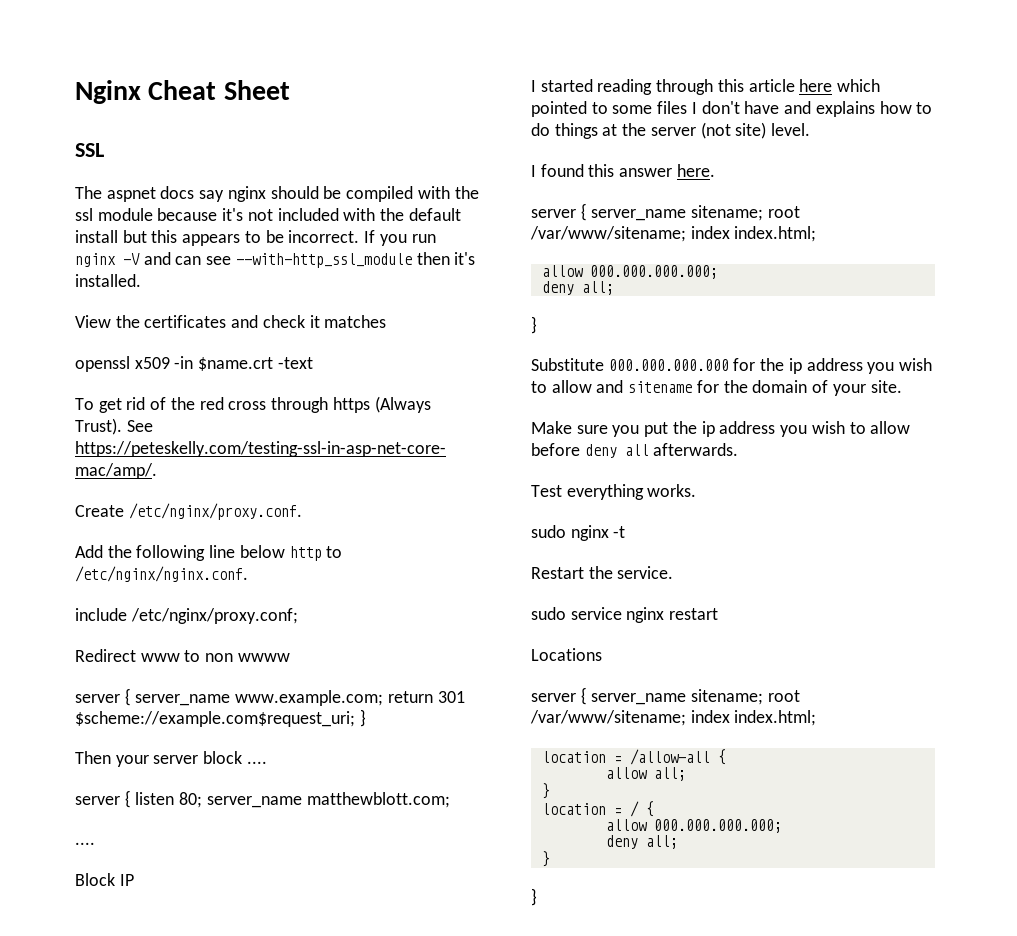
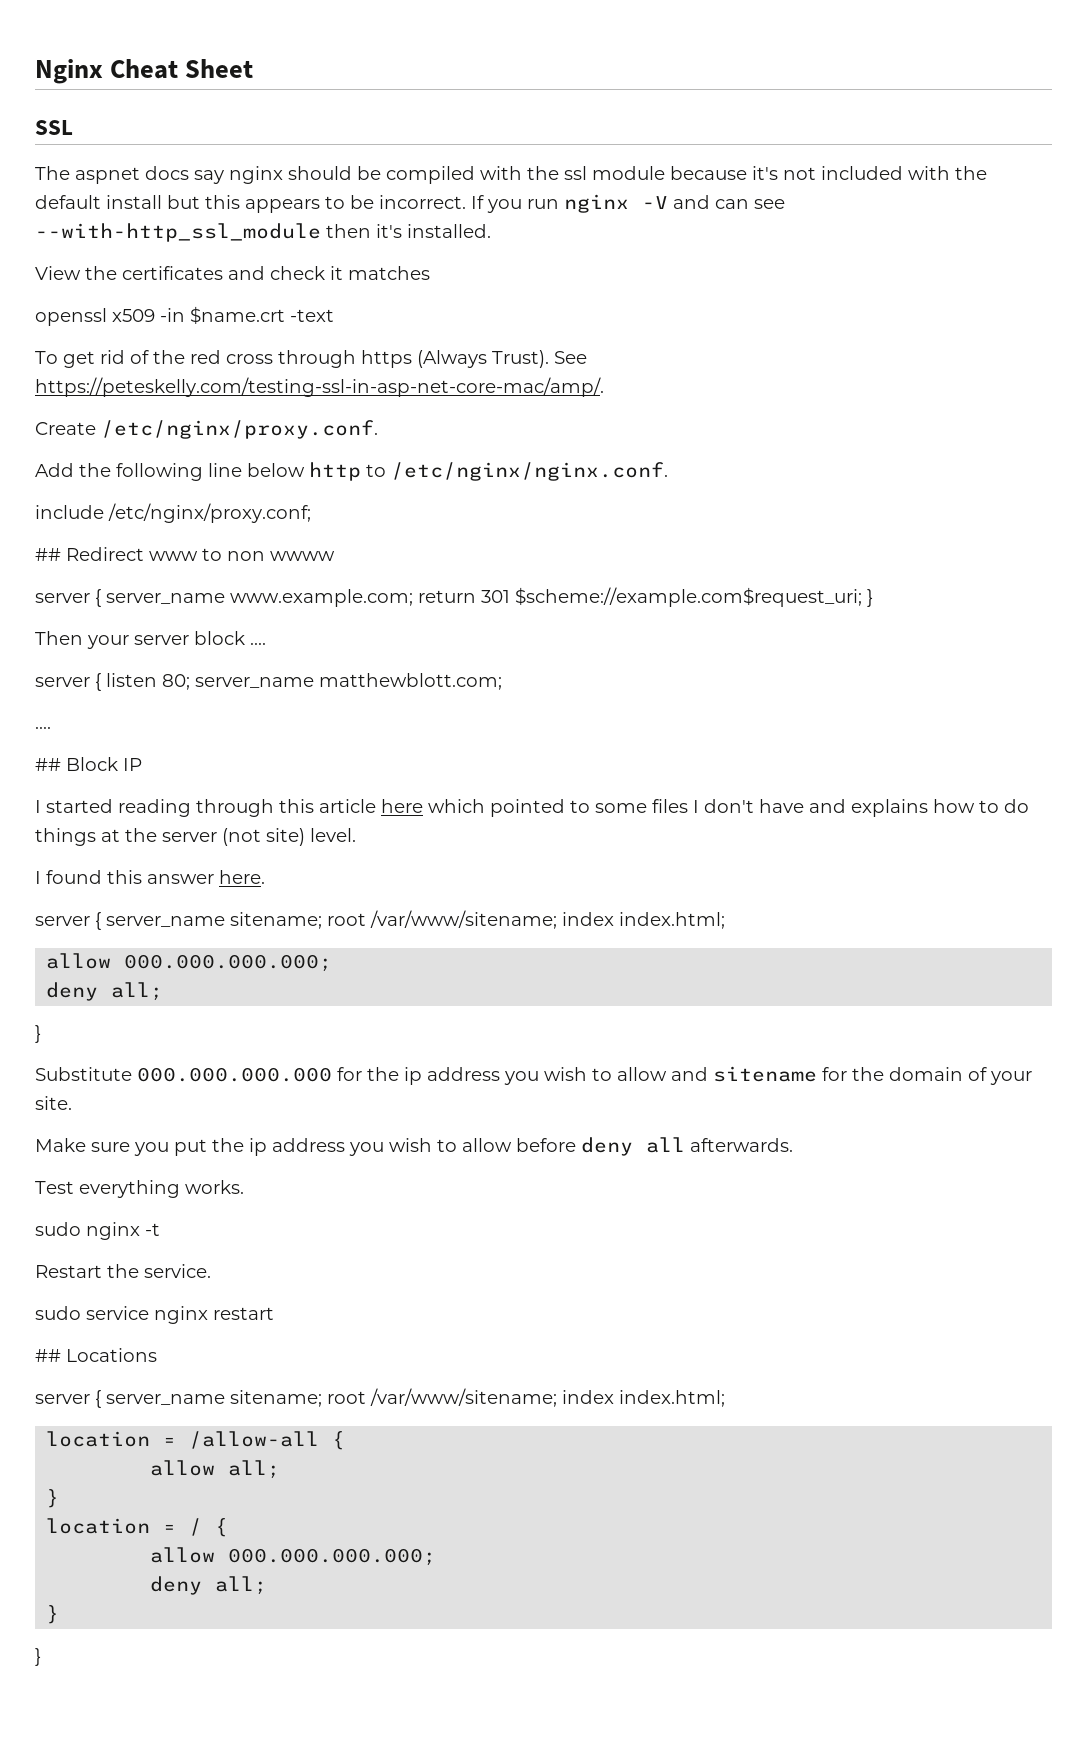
(298, 616) none -> [35,548,61,561] ##
(95, 843) none -> [35,758,61,771] ##
(719, 614) none -> [35,1349,61,1362] ##

